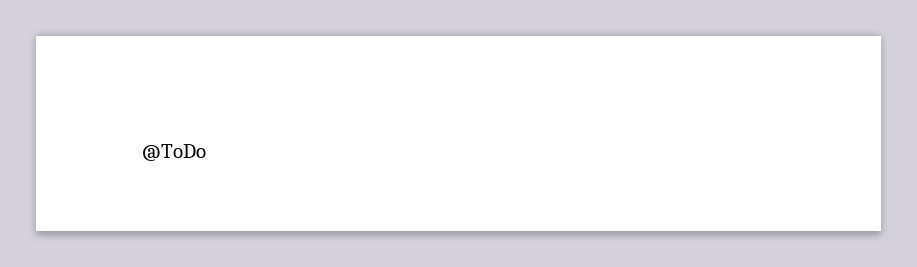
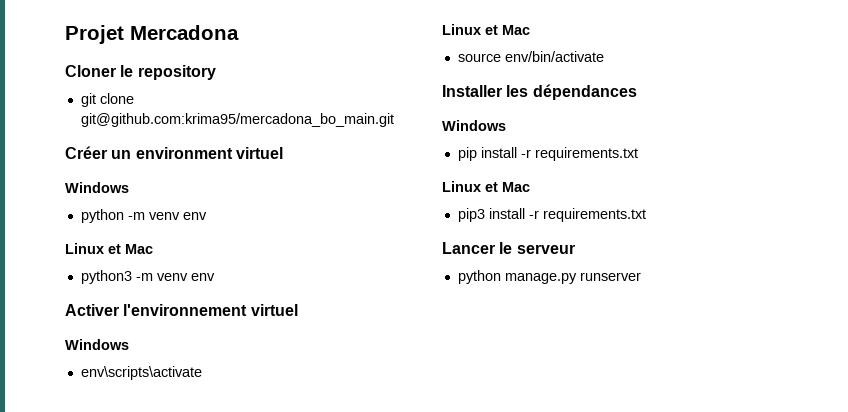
[142,144,206,161] @ToDo -> [65,25,239,44] [65,65,216,80] [80,93,134,107] [80,113,394,127] [65,146,283,159] [65,182,129,193] [80,209,207,223] [65,243,153,254] [80,270,215,284] [65,304,298,316] [65,339,129,350] [80,366,202,380] [442,24,530,35] [457,51,604,62] [442,84,637,100] [442,120,506,131] [457,147,638,161] [442,181,530,192] [457,208,646,222] [442,242,575,254] [457,270,641,284] Projet Mercadona // Cloner le repository // git clone git@github.com:krima95/mercadona_bo_main.git // Créer un environment virtuel // Windows // python -m venv env // Linux et Mac // python3 -m venv env // Activer l'environnement virtuel // Windows // env\scripts\activate // Linux et Mac // source env/bin/activate // Installer les dépendances // Windows // pip install -r requirements.txt // Linux et Mac // pip3 install -r requirements.txt // Lancer le serveur // python manage.py runserver

